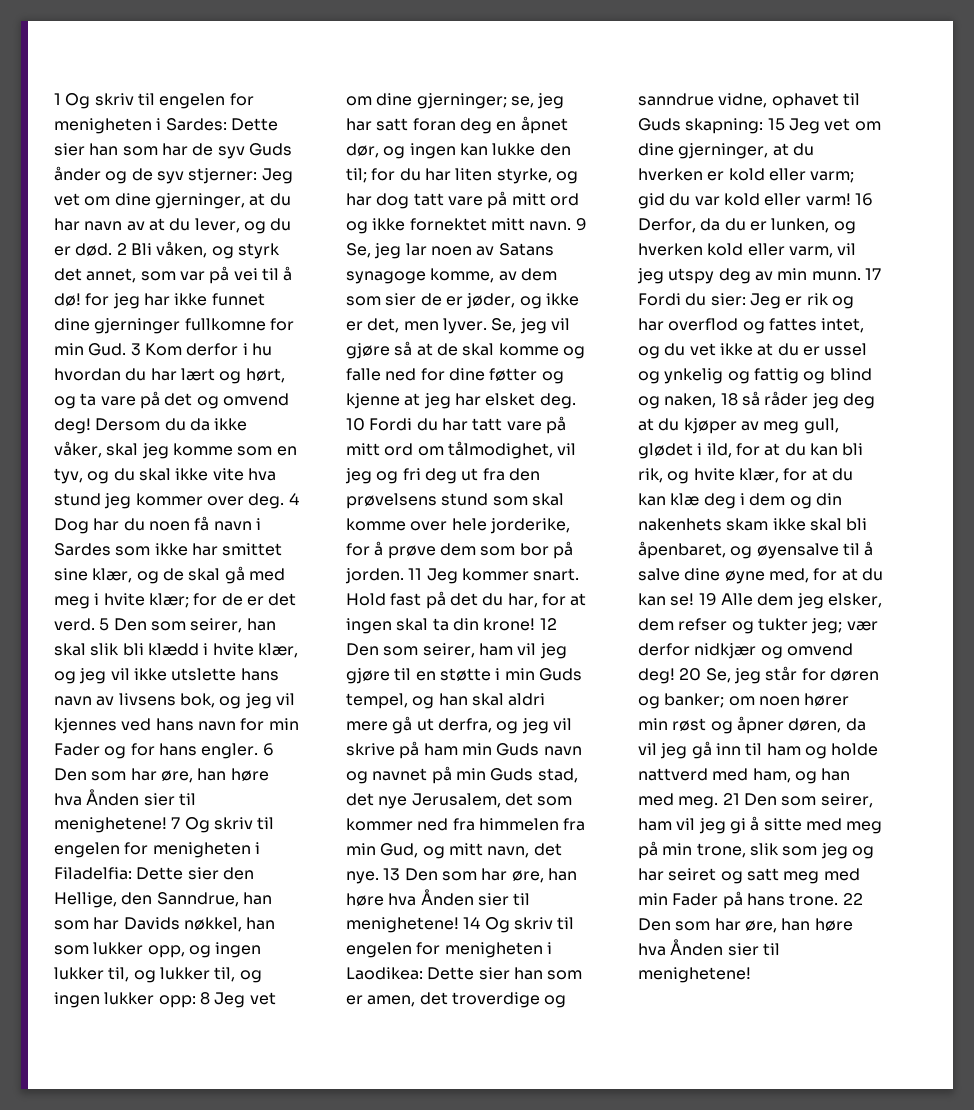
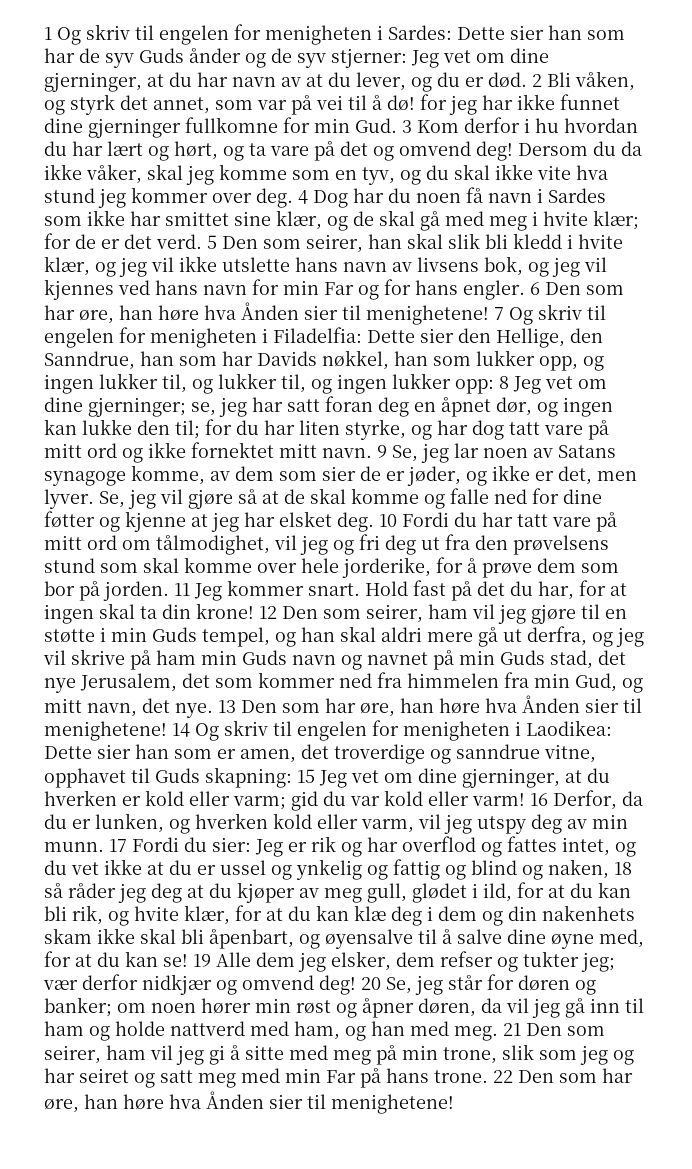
[147,643,199,656] klædd -> [513,233,562,249] kledd
[54,743,100,756] Fader -> [324,282,354,295] Far
[718,93,839,109] vidne, ophavet -> [544,744,596,763] [44,768,126,788] vitne, opphavet
[638,541,726,559] åpenbaret, -> [209,929,294,949] åpenbart,
[672,893,719,906] Fader -> [326,1070,356,1083] Far

